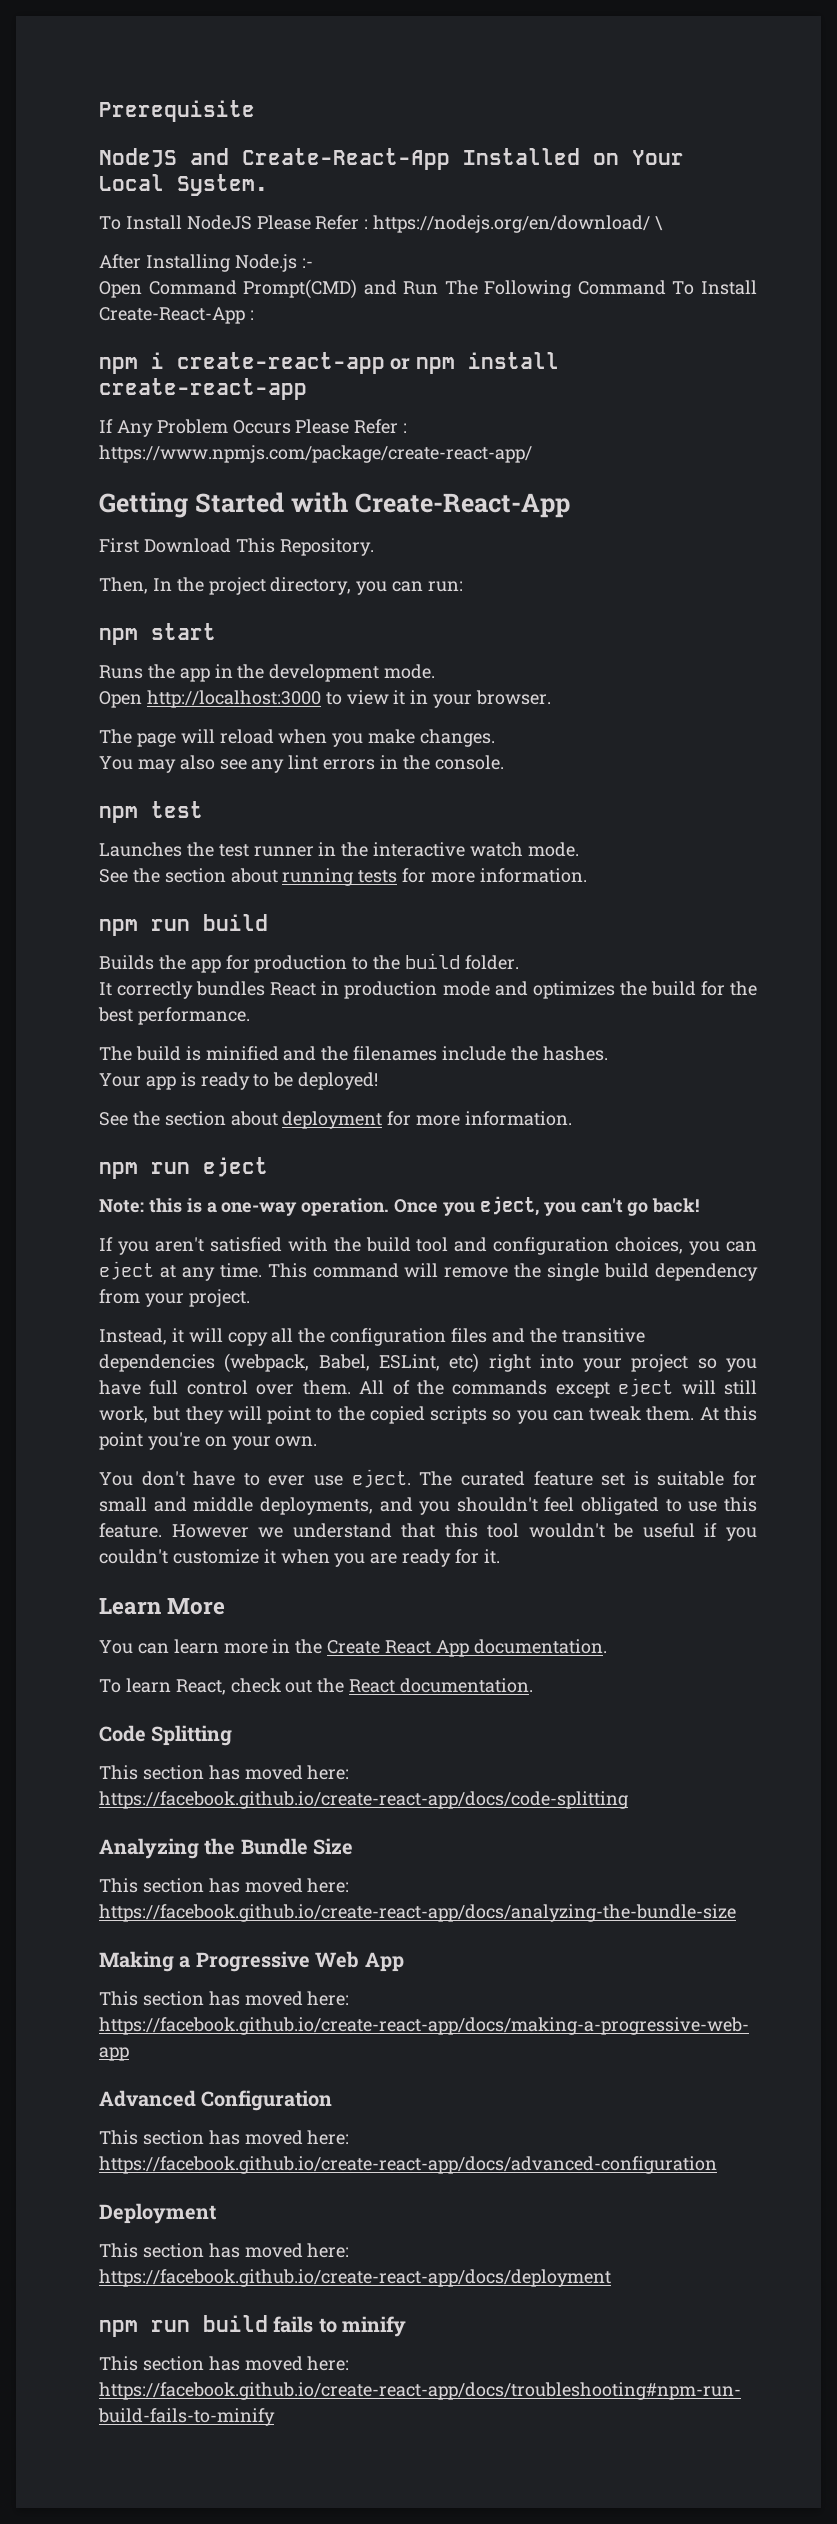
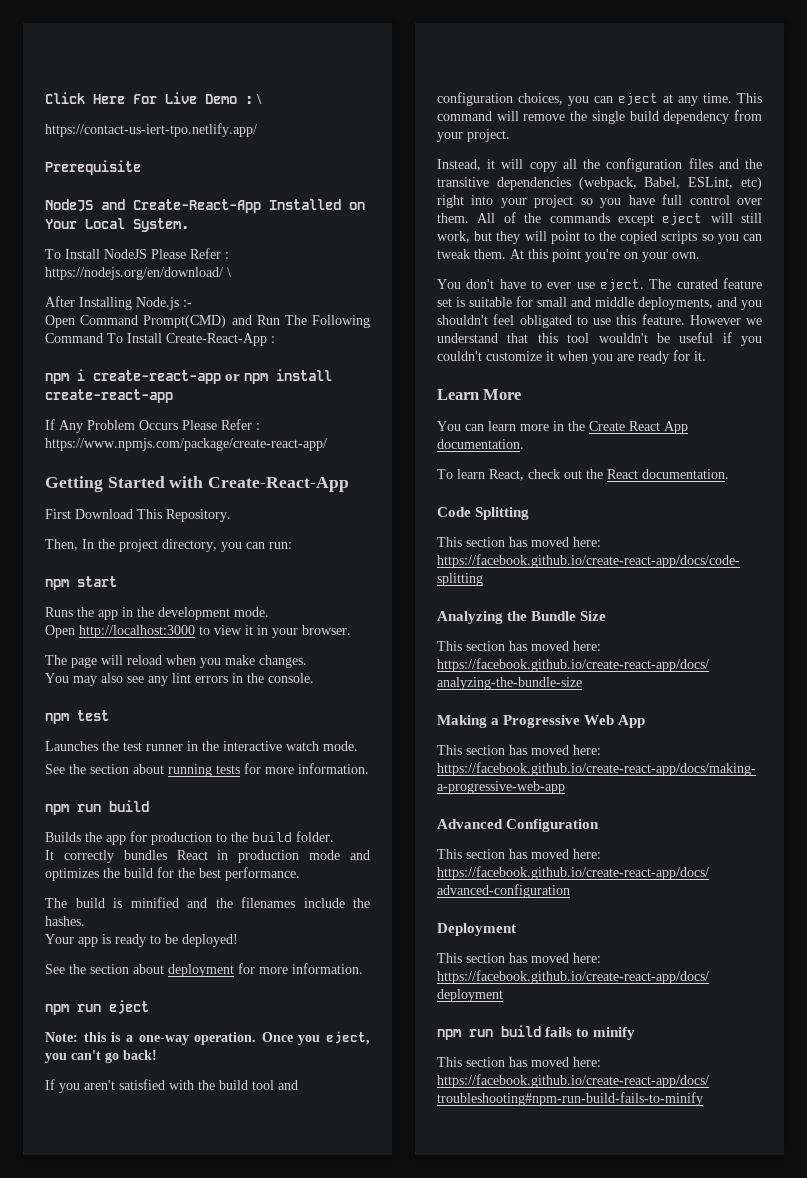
(99, 111) none -> [45,92,263,104] [45,123,257,137] Click Here For Live Demo : \ // https://contact-us-iert-tpo.netlify.app/ //

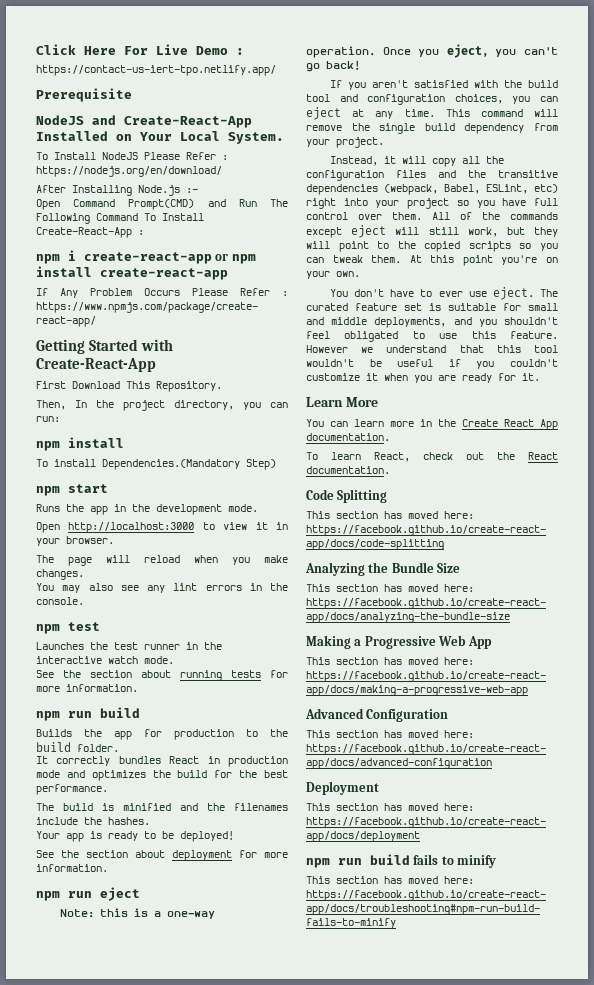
[256,94,263,104] \ -> (244, 51) none
[227,267,231,277] \ -> (222, 171) none
(292, 545) none -> [36,437,124,451] [36,459,276,470] // npm install // To install Dependencies.(Mandatory Step)

